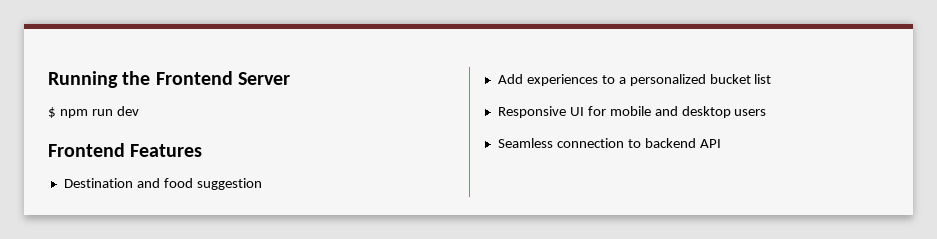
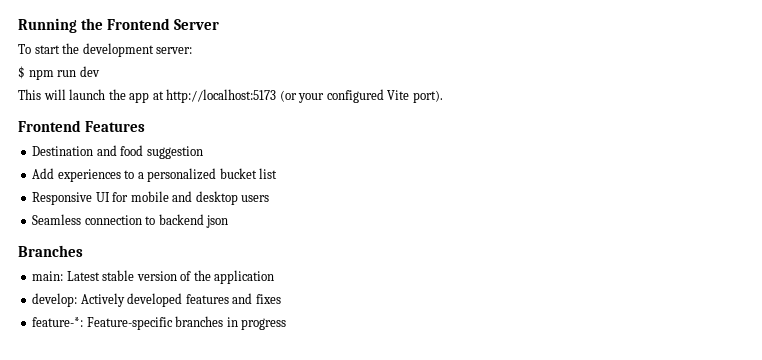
(290, 78) none -> [18,43,193,57] // To start the development server:
(139, 111) none -> [18,89,443,103] // This will launch the app at http://localhost:5173 (or your configured Vite port).
[699,139,721,148] API -> [206,215,229,228] [18,245,83,257] [32,270,275,284] [32,293,281,307] [32,316,287,330] json // Branches // main: Latest stable version of the application // develop: Actively developed features and fixes // feature-*: Feature-specific branches in progress

